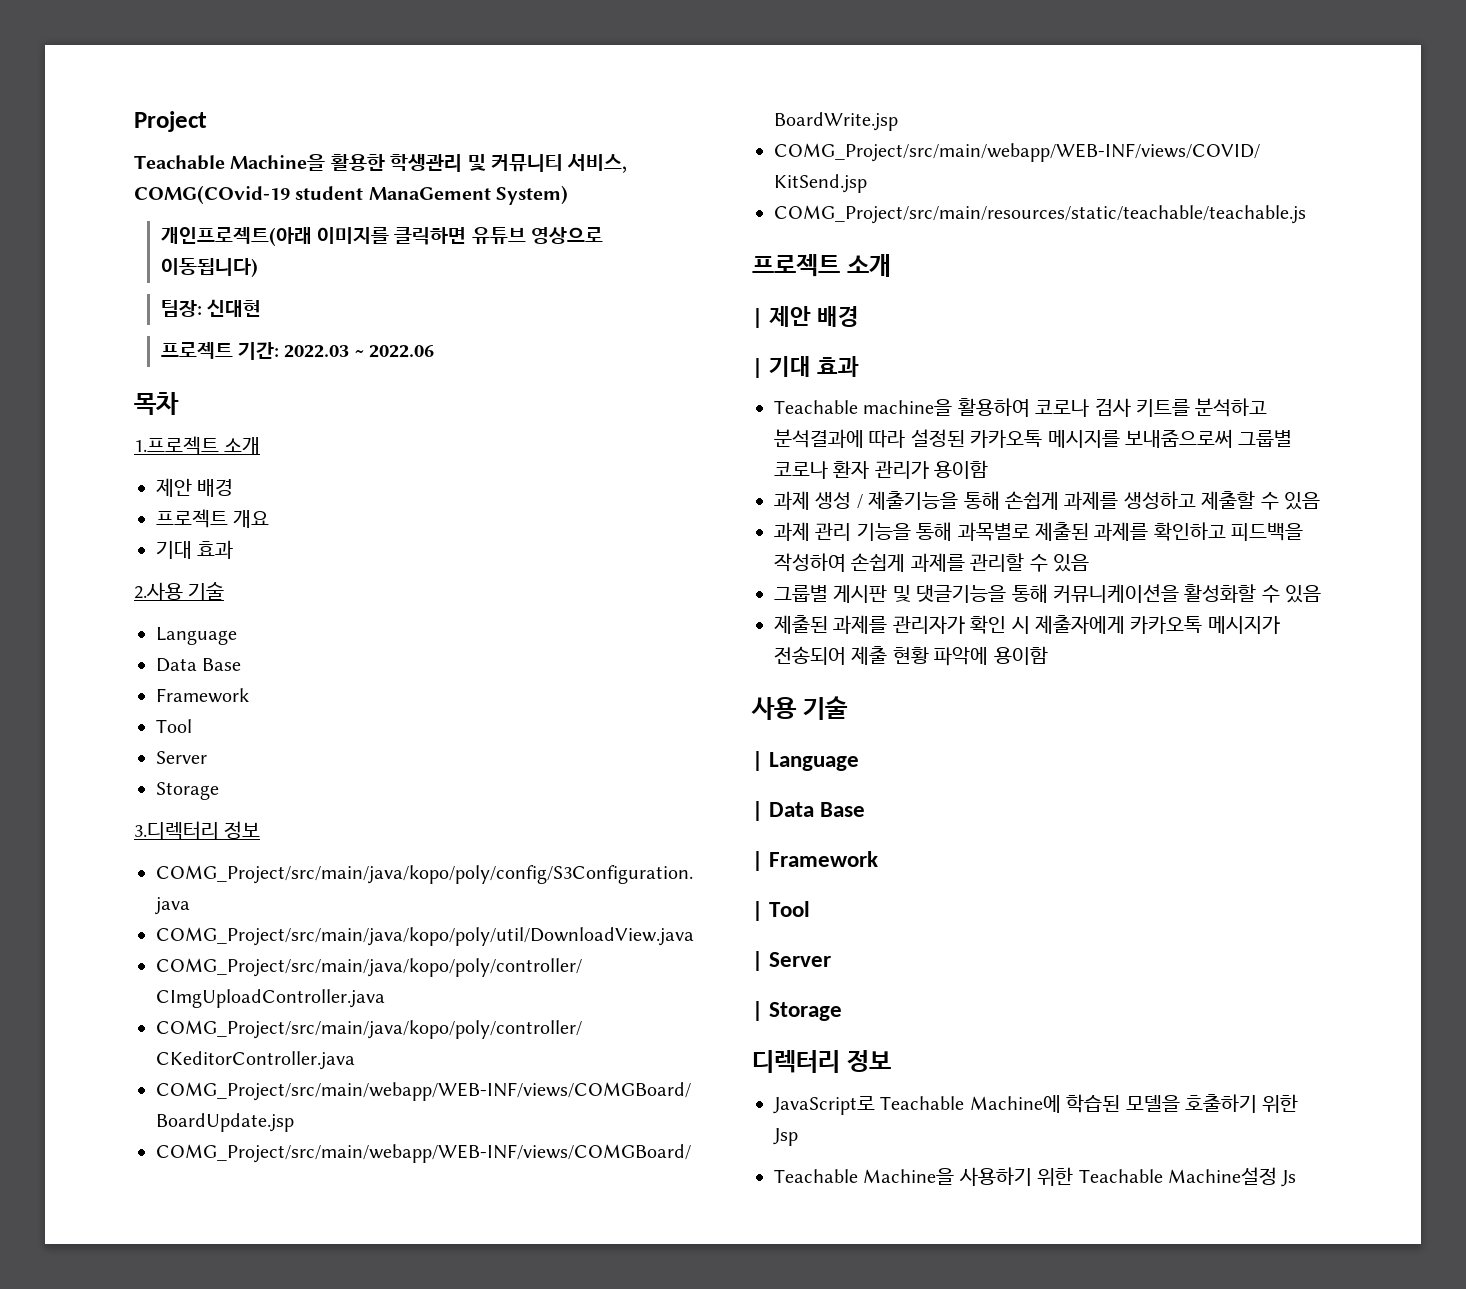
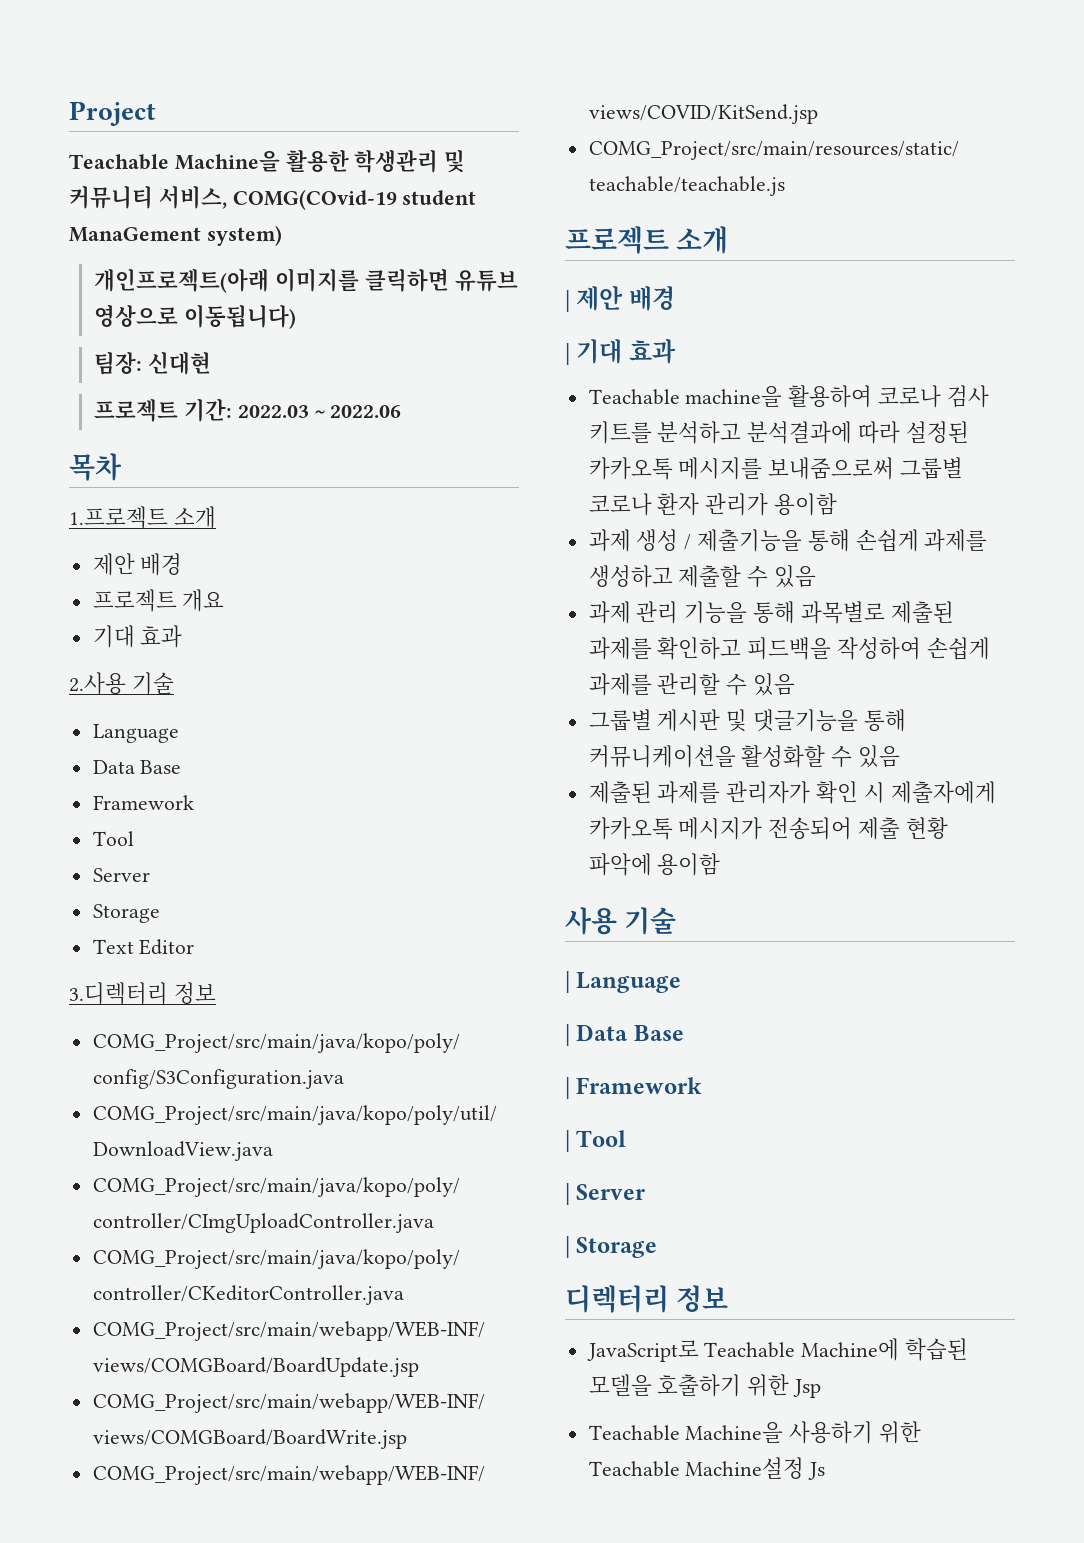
[496,185,569,205] System) -> [206,225,282,246] system)
(219, 791) none -> [92,939,195,955] // Text Editor

